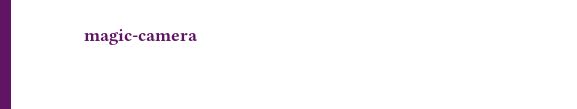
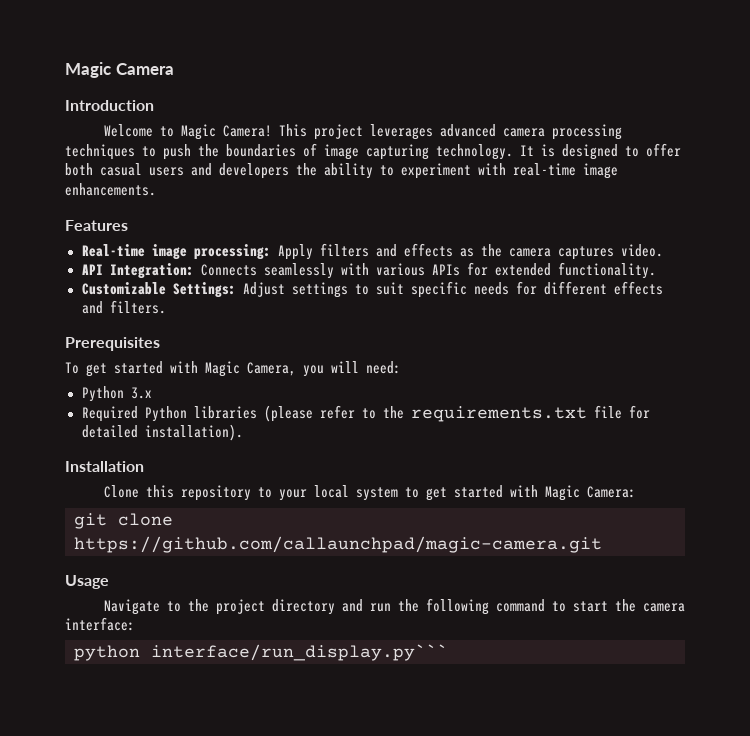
[84,29,198,45] magic-camera -> [65,62,174,78] [65,100,154,111] [103,124,622,140] [65,143,681,160] [65,163,618,179] [65,183,156,196] [65,220,128,231] [81,243,663,260] [81,262,656,279] [81,281,663,298] [81,300,166,314] [65,337,160,351] [65,361,401,377] [81,386,152,402] [81,405,650,422] [81,424,243,441] [65,461,144,472] [103,485,636,501] [74,513,173,529] [74,536,602,553] [65,575,109,589] [103,598,685,615] [65,617,135,631] [74,644,448,661] Magic Camera // Introduction // Welcome to Magic Camera! This project leverages advanced camera processing techniques to push the boundaries of image capturing technology. It is designed to offer both casual users and developers the ability to experiment with real-time image enhancements. // Features // Real-time image processing: Apply filters and effects as the camera captures video. // API Integration: Connects seamlessly with various APIs for extended functionality. // Customizable Settings: Adjust settings to suit specific needs for different effects and filters. // Prerequisites // To get started with Magic Camera, you will need: // Python 3.x // Required Python libraries (please refer to the requirements.txt file for detailed installation). // Installation // Clone this repository to your local system to get started with Magic Camera: // git clone https://github.com/callaunchpad/magic-camera.git // Usage // Navigate to the project directory and run the following command to start the camera interface: // python interface/run_display.py```

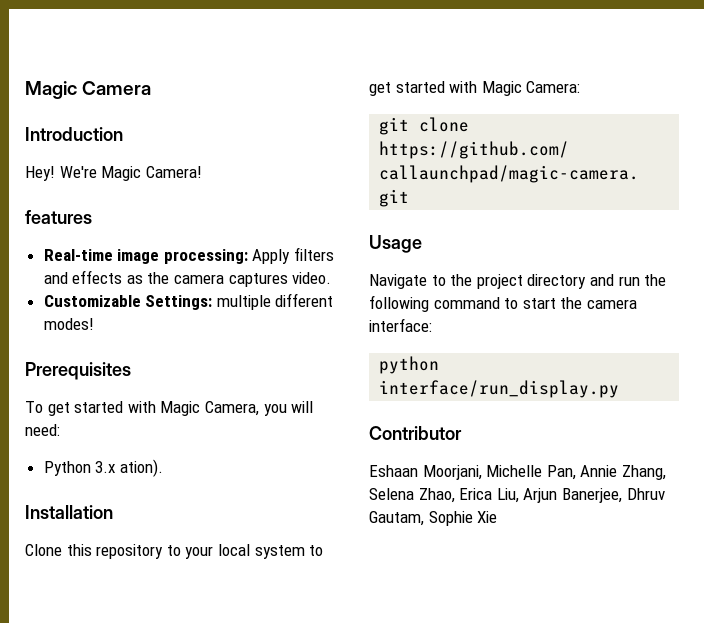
[103,124,174,137] Welcome to -> [25,166,97,181] Hey! We're
[278,124,622,140] [65,143,681,160] [65,163,618,179] [65,183,156,196] [65,220,128,231] This project leverages advanced camera processing techniques to push the boundaries of image capturing technology. It is designed to offer both casual users and developers the ability to experiment with real-time image enhancements. // Features -> [25,210,92,224] // features
[81,262,656,279] [81,281,663,298] [81,300,166,314] API Integration: Connects seamlessly with various APIs for extended functionality. // Customizable Settings: Adjust settings to suit specific needs for different effects and filters. -> [43,293,334,310] [43,318,94,330] Customizable Settings: multiple different modes!
[81,405,650,422] [81,424,243,441] // Required Python libraries (please refer to the requirements.txt file for detailed installation). -> [119,459,163,477] ation).
[151,644,448,661] interface/run_display.py``` -> [379,380,620,398] [369,426,462,440] [369,465,666,480] [369,488,665,503] [369,511,498,526] interface/run_display.py // Contributor // Eshaan Moorjani, Michelle Pan, Annie Zhang, Selena Zhao, Erica Liu, Arjun Banerjee, Dhruv Gautam, Sophie Xie

